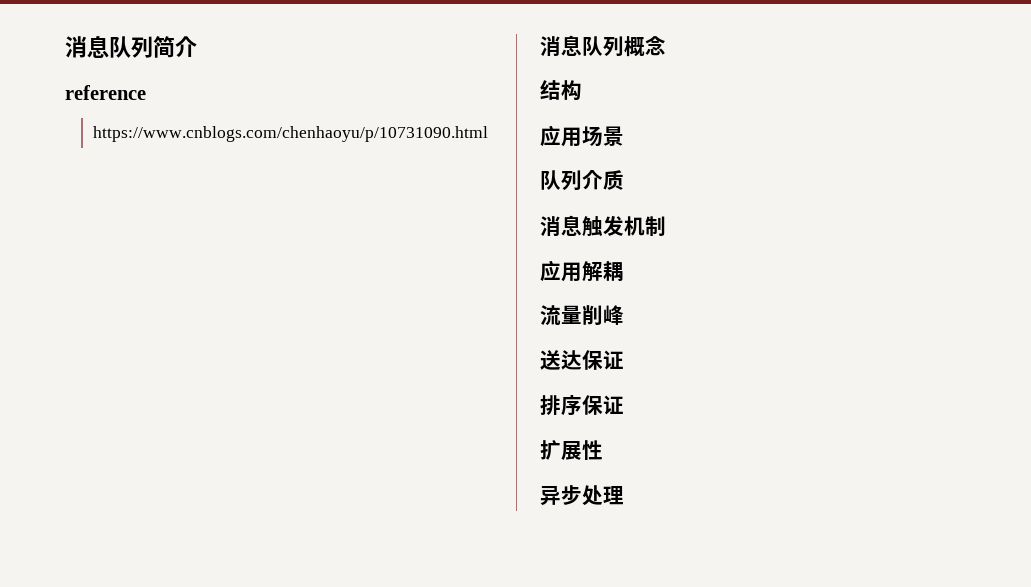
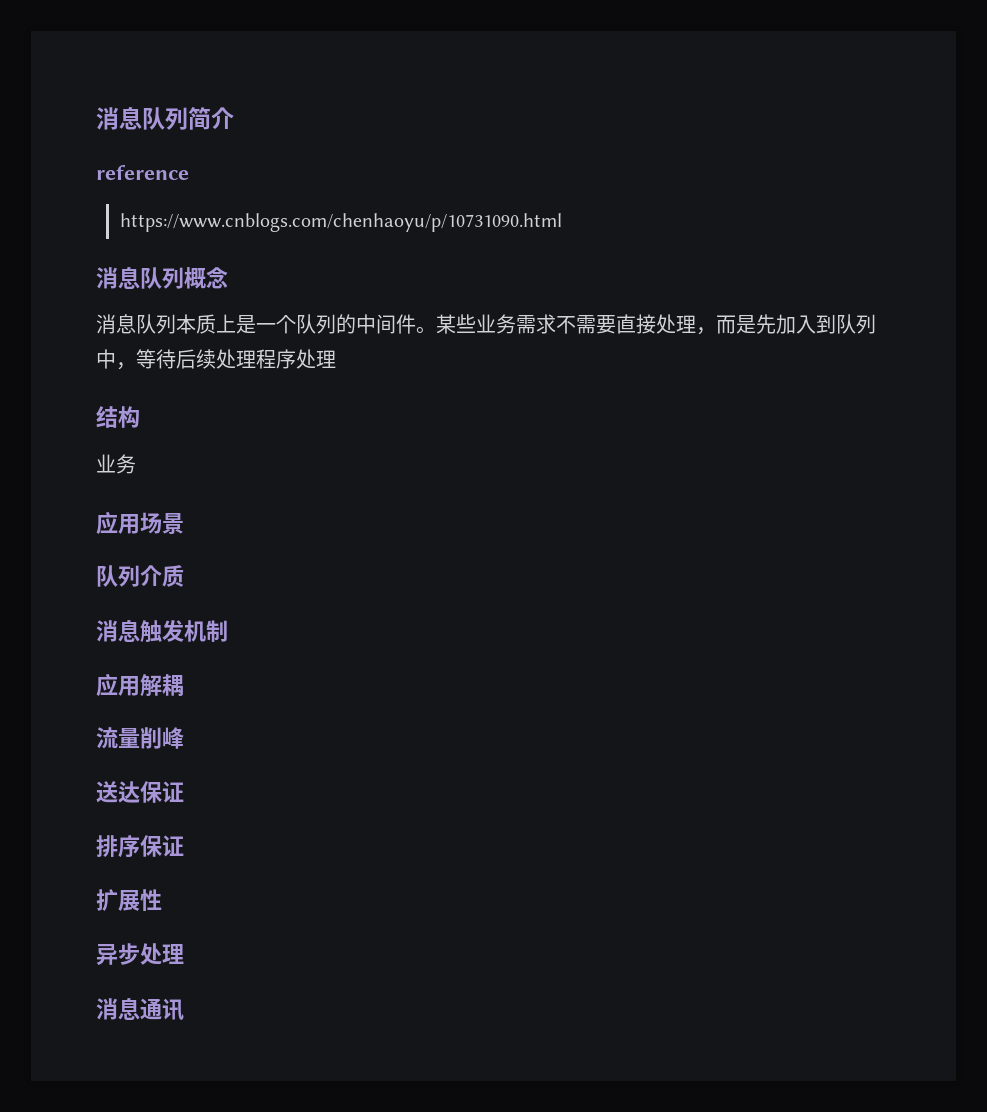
(666, 46) none -> [96,314,876,335] [96,349,336,370] // 消息队列本质上是一个队列的中间件。某些业务需求不需要直接处理，而是先加入到队列中，等待后续处理程序处理
(582, 90) none -> [96,454,136,474] // 业务
(624, 495) none -> [96,997,184,1021] // 消息通讯

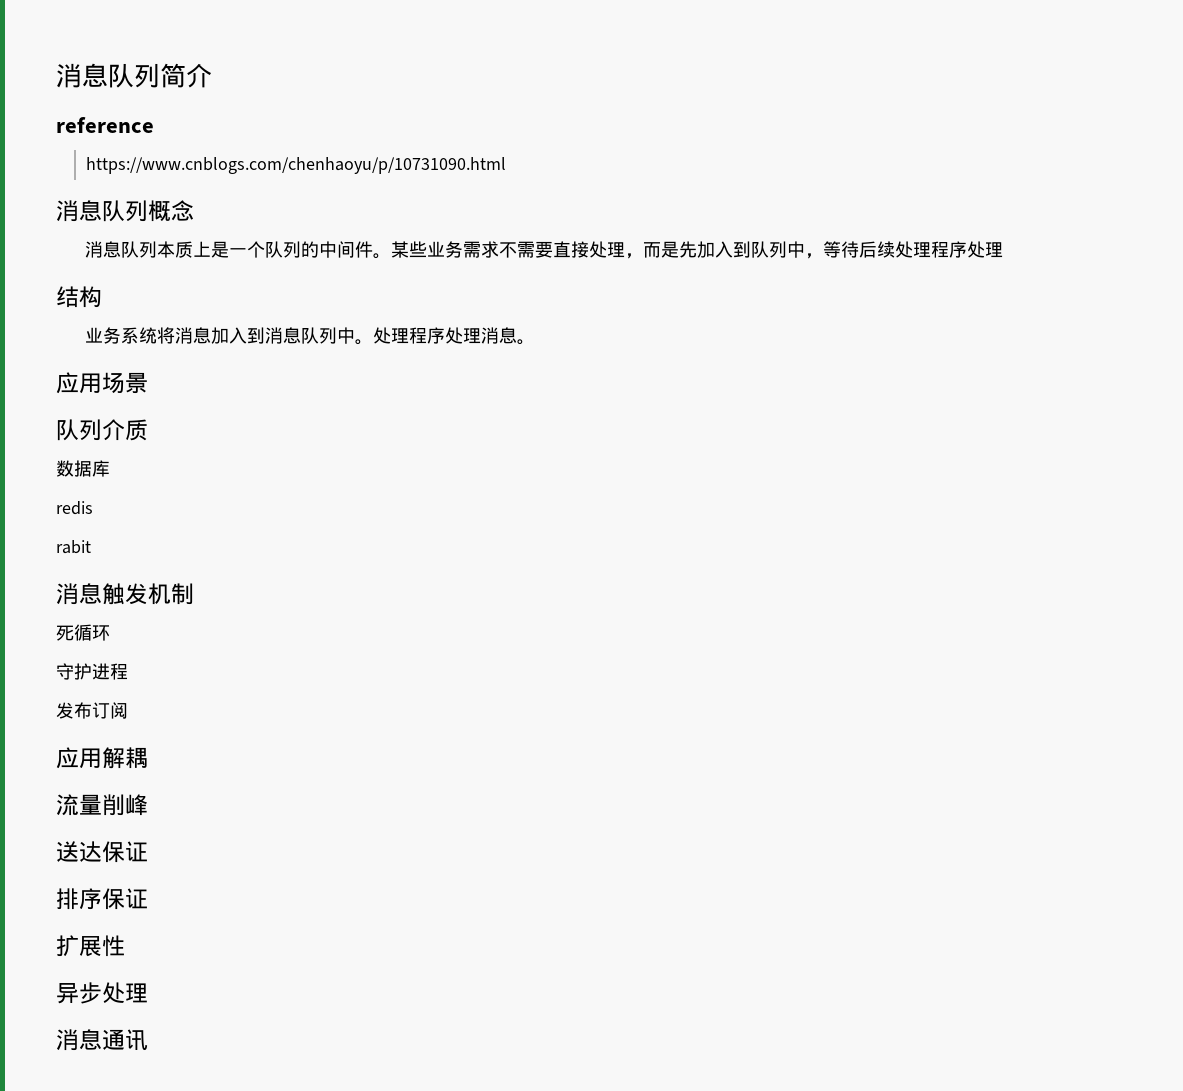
(136, 464) none -> [120,327,535,345] 系统将消息加入到消息队列中。处理程序处理消息。
(184, 576) none -> [56,460,110,477] [56,501,93,515] [56,540,91,554] // 数据库 // redis // rabit
(228, 631) none -> [56,624,110,641] [56,663,128,680] [56,702,128,719] // 死循环 // 守护进程 // 发布订阅

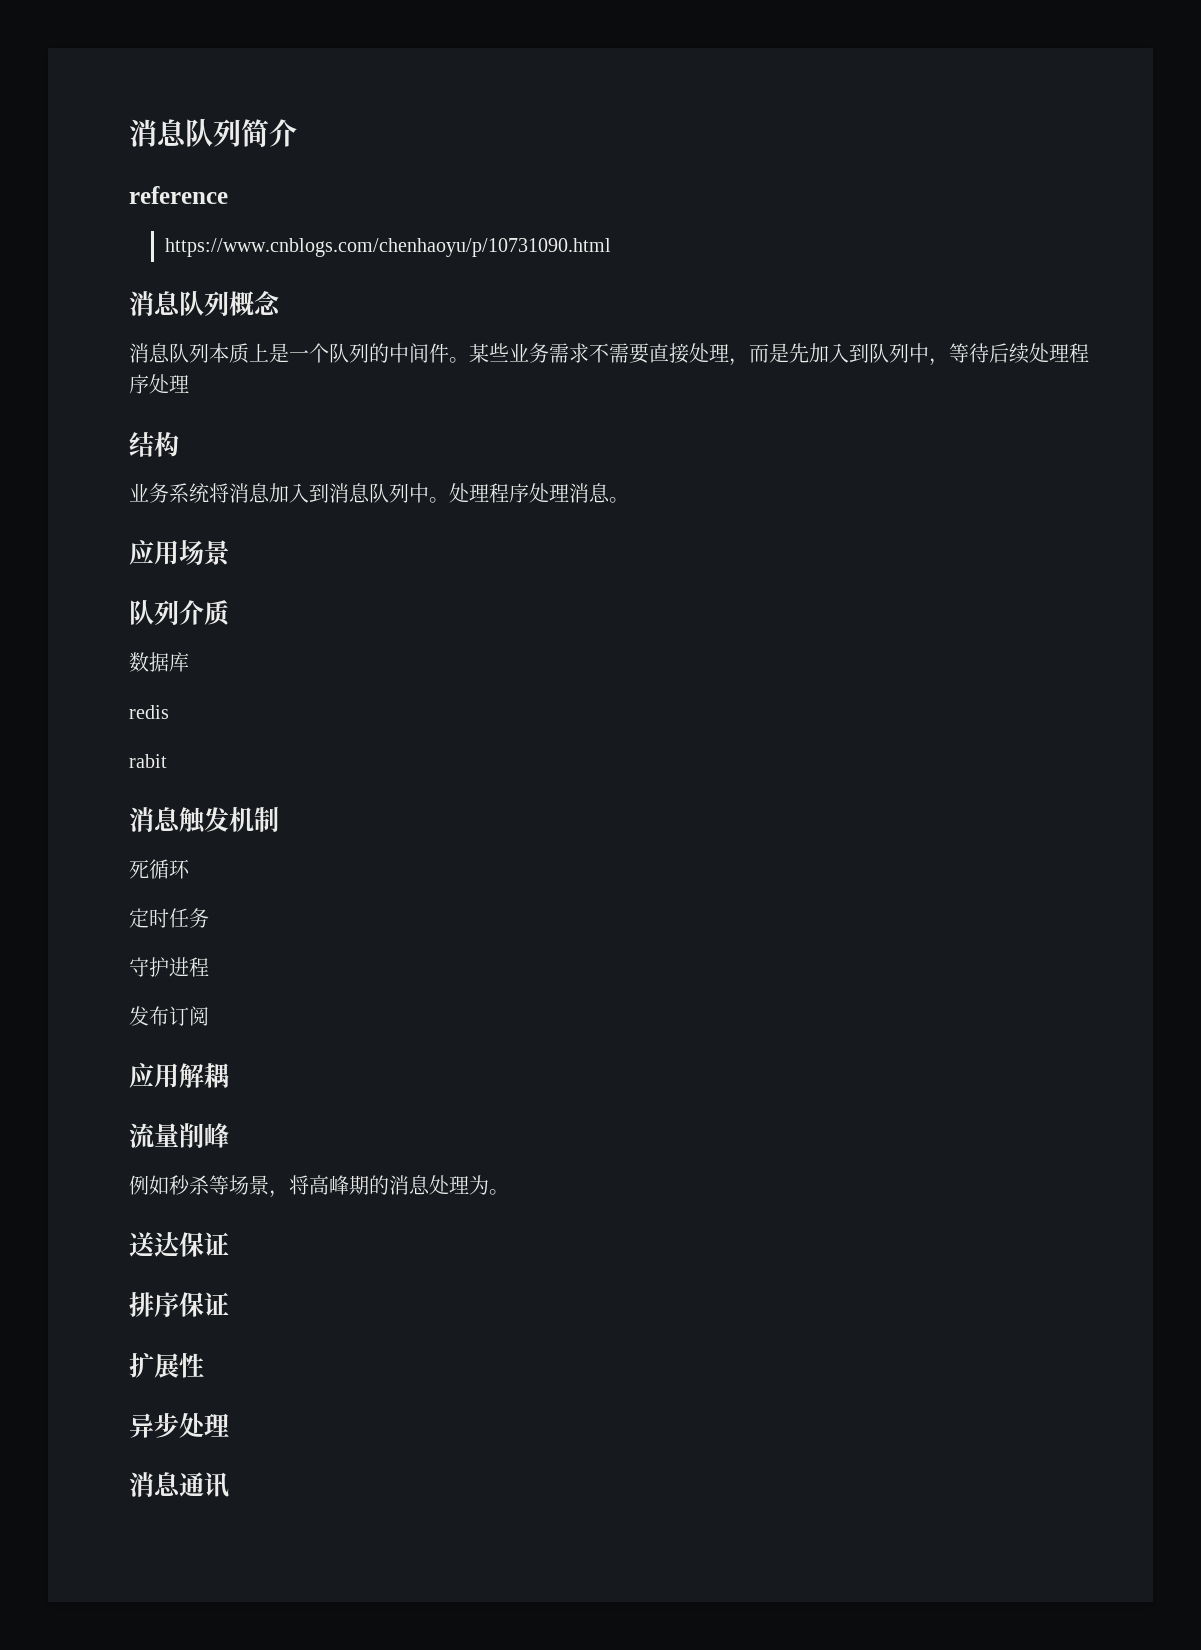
(110, 633) none -> [129,908,209,928] // 定时任务
(148, 805) none -> [129,1175,509,1198] // 例如秒杀等场景，将高峰期的消息处理为。

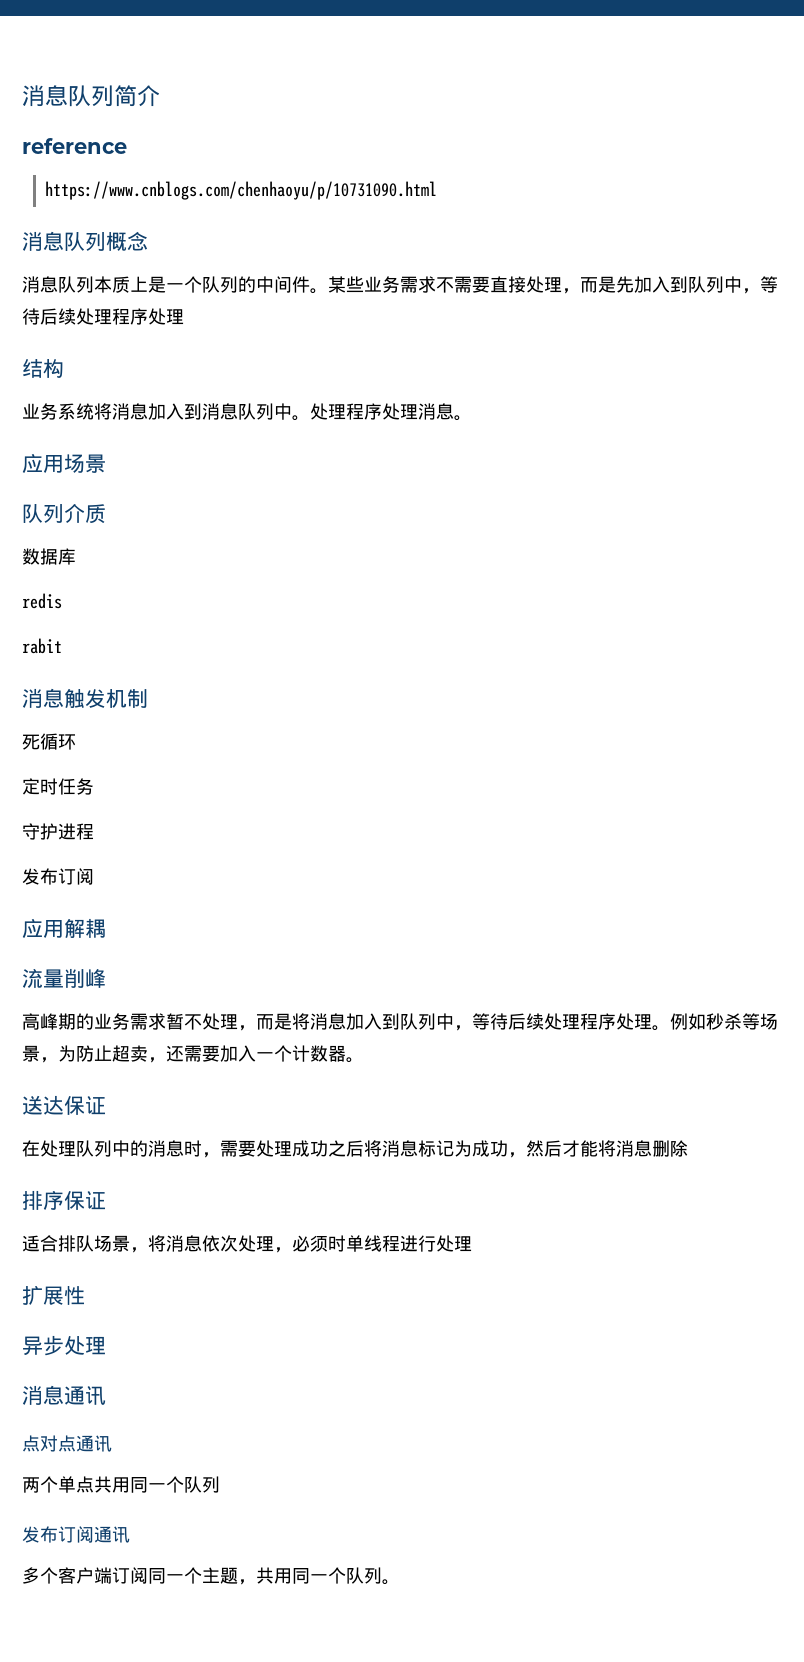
[129,1175,509,1198] [129,1232,229,1257] [129,1292,229,1317] 例如秒杀等场景，将高峰期的消息处理为。 // 送达保证 // 排序保证 -> [22,1013,778,1031] [22,1045,364,1063] [22,1095,106,1115] [22,1140,688,1158] [22,1190,106,1210] [22,1235,472,1253] 高峰期的业务需求暂不处理，而是将消息加入到队列中，等待后续处理程序处理。例如秒杀等场景，为防止超卖，还需要加入一个计数器。 // 送达保证 // 在处理队列中的消息时，需要处理成功之后将消息标记为成功，然后才能将消息删除 // 排序保证 // 适合排队场景，将消息依次处理，必须时单线程进行处理
(229, 1484) none -> [22,1435,112,1452] [22,1476,220,1493] [22,1526,130,1543] [22,1567,400,1585] // 点对点通讯 // 两个单点共用同一个队列 // 发布订阅通讯 // 多个客户端订阅同一个主题，共用同一个队列。

